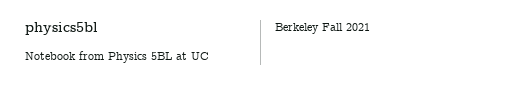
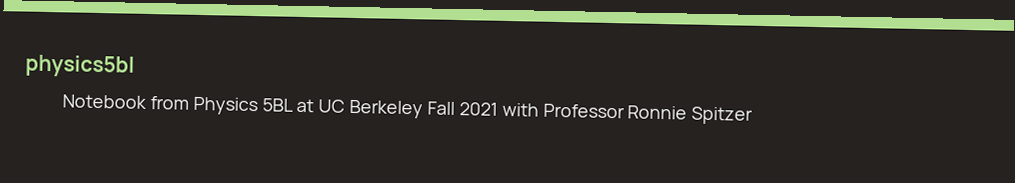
(370, 27) none -> [501,102,754,125] with Professor Ronnie Spitzer

